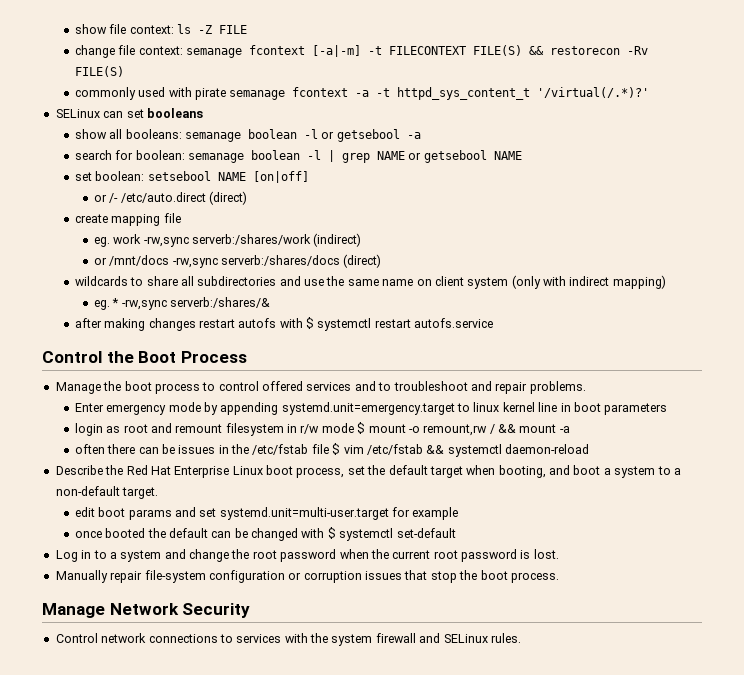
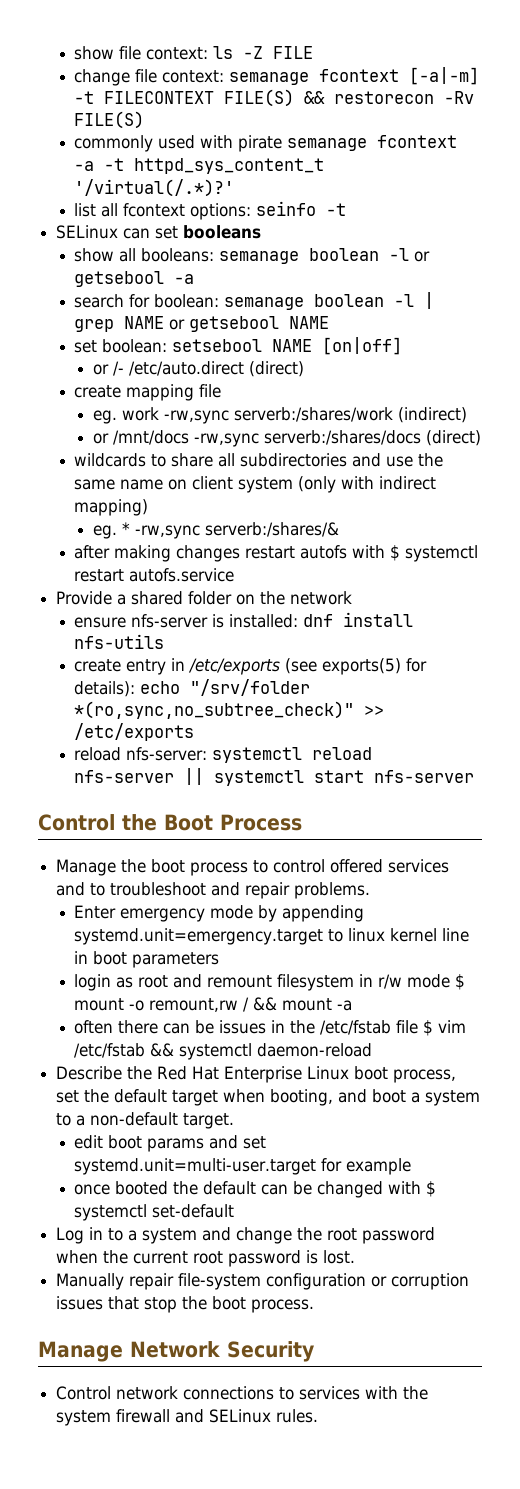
(650, 92) none -> [74,201,347,220] // list all fcontext options: seinfo -t
(494, 323) none -> [56,591,353,605] [74,612,414,628] [74,634,165,649] [74,658,428,675] [74,679,311,697] [74,701,385,719] [74,723,195,741] [74,747,373,763] [74,768,475,786] // Provide a shared folder on the network // ensure nfs-server is installed: dnf install nfs-utils // create entry in /etc/exports (see exports(5) for details): echo "/srv/folder *(ro,sync,no_subtree_check)" >> /etc/exports // reload nfs-server: systemctl reload nfs-server || systemctl start nfs-server

